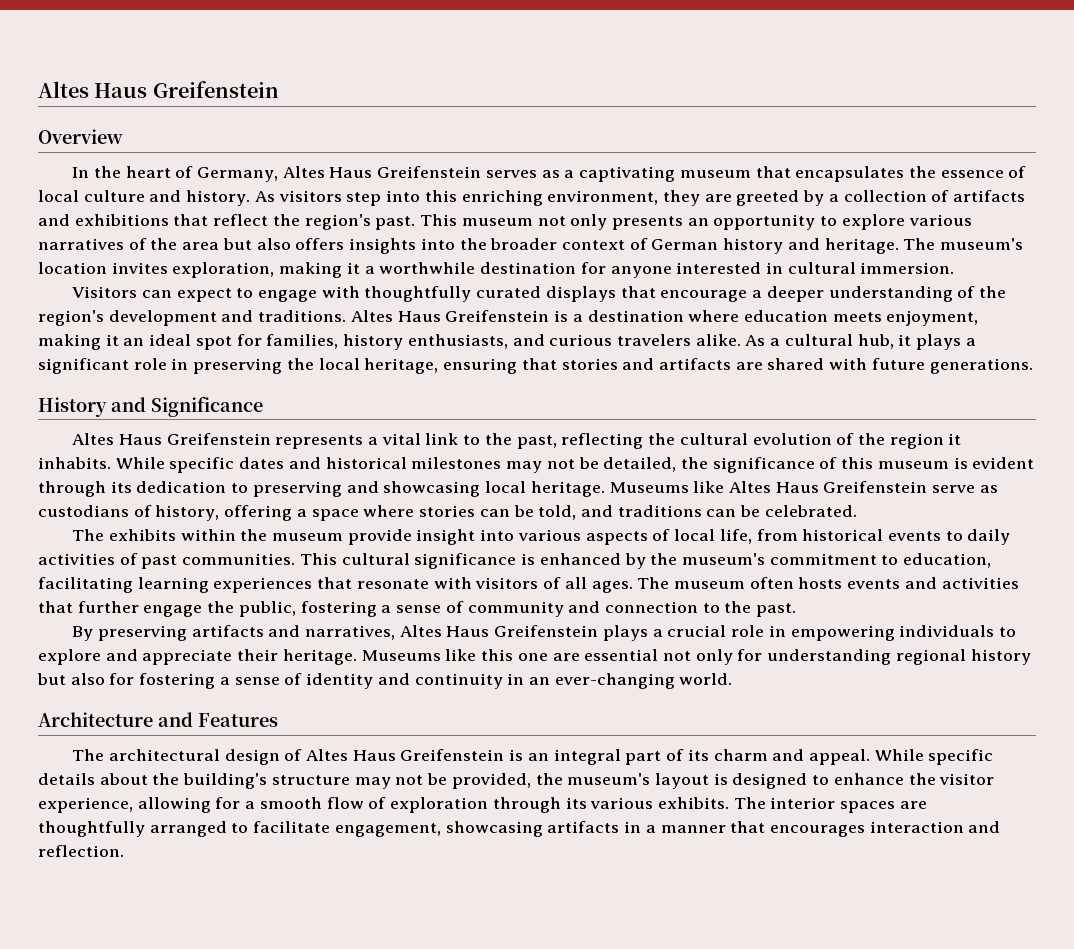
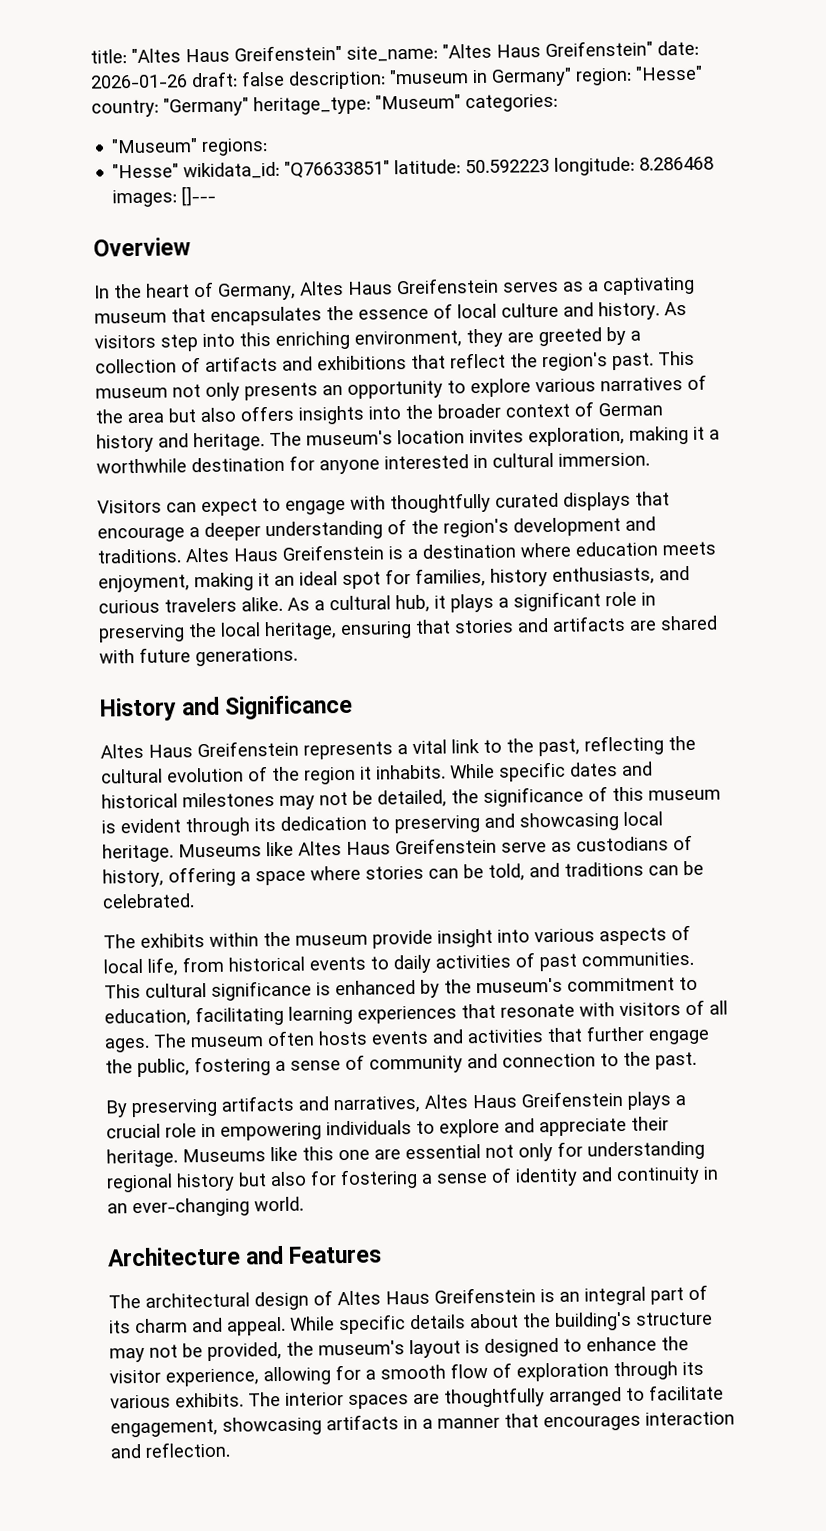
[38,81,279,98] Altes Haus Greifenstein -> [90,40,699,64] [90,65,703,90] [91,93,558,118] [111,138,269,156] [112,156,715,180] [112,185,217,208] title: "Altes Haus Greifenstein" site_name: "Altes Haus Greifenstein" date: 2026-01-26 draft: false description: "museum in Germany" region: "Hesse" country: "Germany" heritage_type: "Museum" categories: // "Museum" regions: // "Hesse" wikidata_id: "Q76633851" latitude: 50.592223 longitude: 8.286468 images: []---

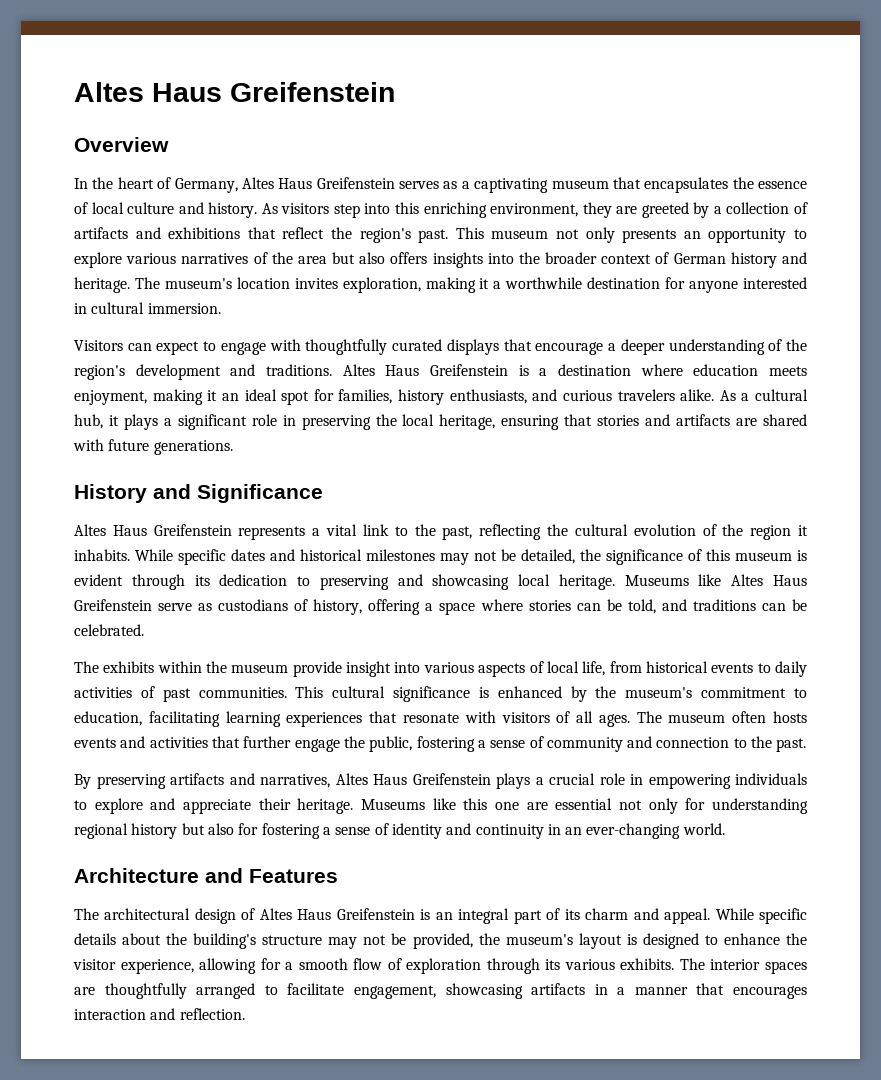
[90,40,699,64] [90,65,703,90] [91,93,558,118] [111,138,269,156] [112,156,715,180] [112,185,217,208] title: "Altes Haus Greifenstein" site_name: "Altes Haus Greifenstein" date: 2026-01-26 draft: false description: "museum in Germany" region: "Hesse" country: "Germany" heritage_type: "Museum" categories: // "Museum" regions: // "Hesse" wikidata_id: "Q76633851" latitude: 50.592223 longitude: 8.286468 images: []--- -> [74,82,395,102] Altes Haus Greifenstein

